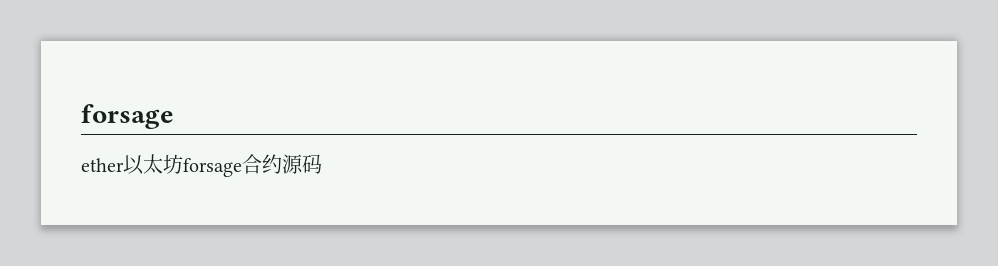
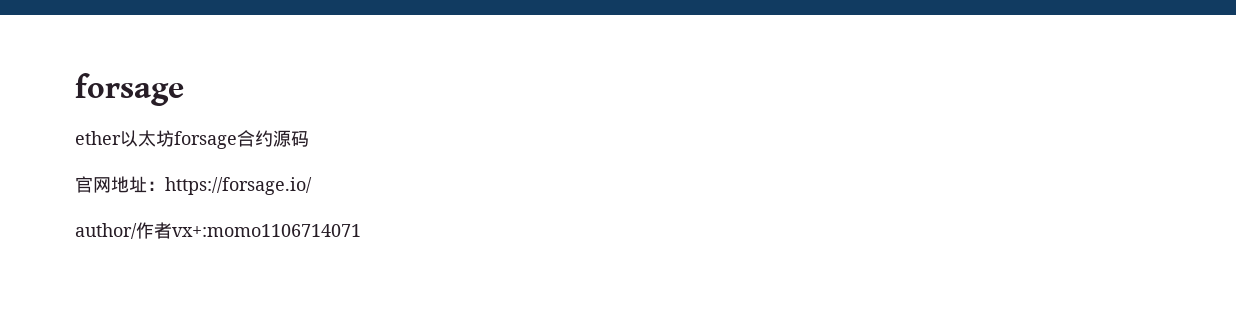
(322, 164) none -> [75,176,312,195] [75,222,361,239] // 官网地址：https://forsage.io/ // author/作者vx+:momo1106714071

